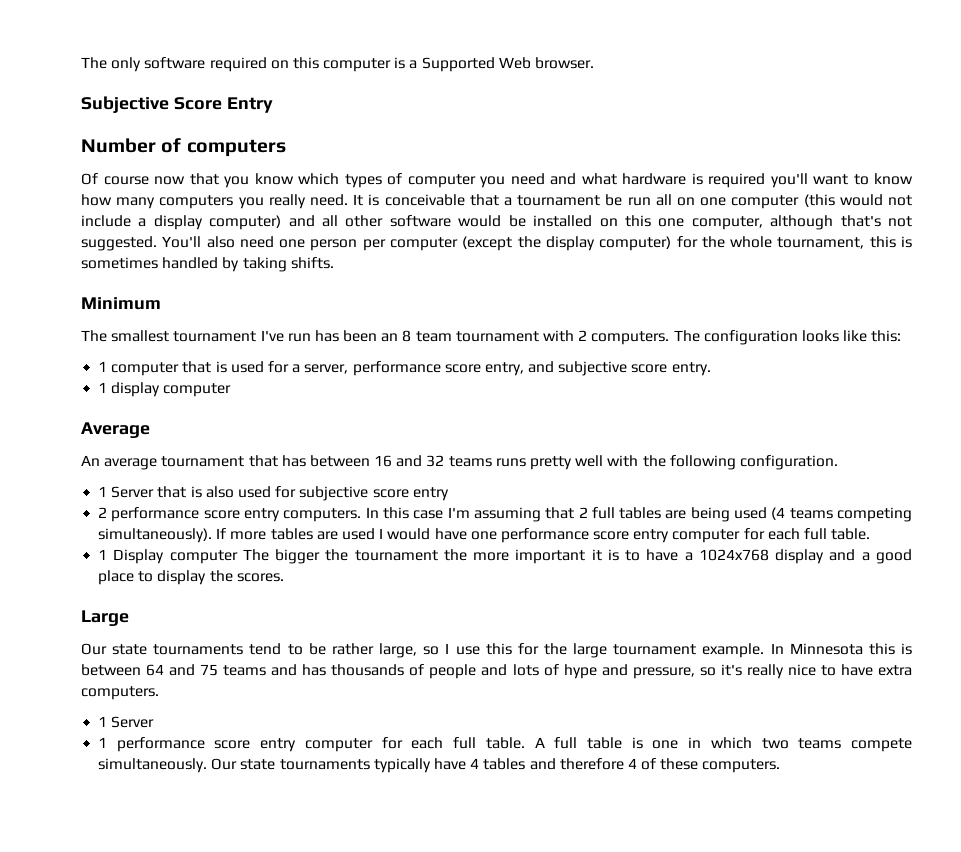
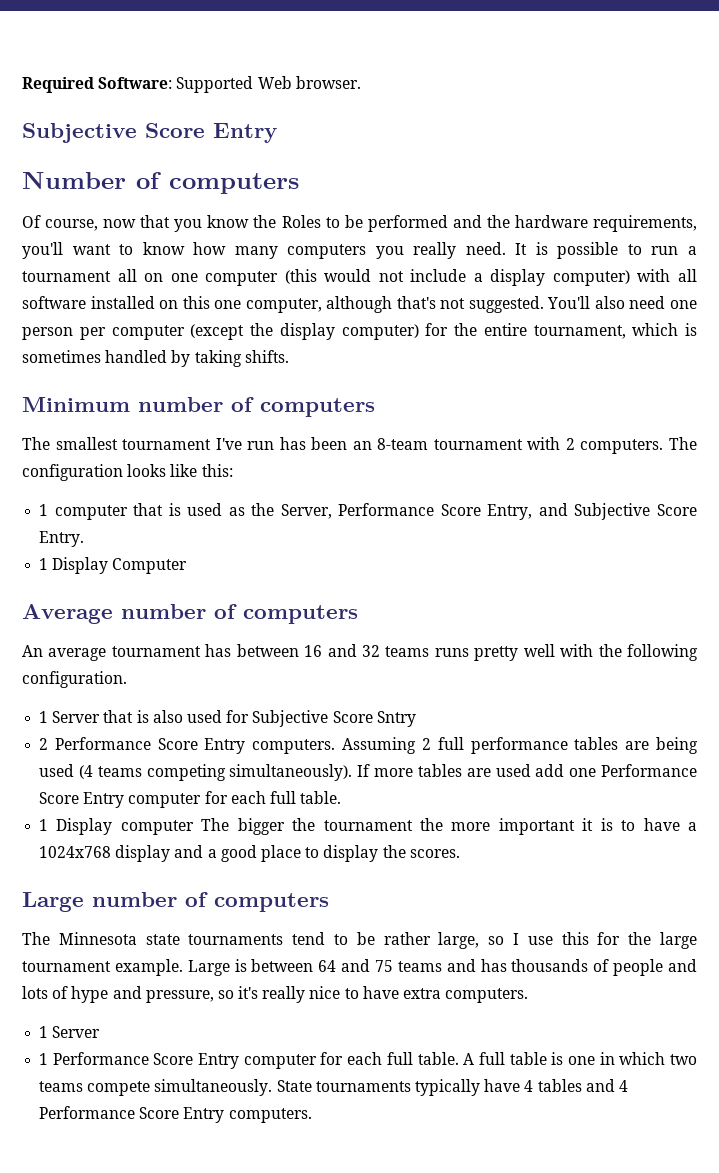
[81,57,418,72] The only software required on this computer is a -> [22,77,173,93] Required Software:
[103,176,149,185] course -> [45,219,99,231] course,
[298,173,765,188] which types of computer you need and what hardware is required -> [253,215,697,232] the Roles to be performed and the hardware requirements,
[384,194,651,206] conceivable that a tournament be run -> [557,242,697,259] [22,271,111,282] possible to run a tournament
[288,215,526,227] and all other software would be -> [637,269,698,282] [22,296,86,309] with all software
[730,236,896,249] whole tournament, this -> [483,323,679,339] entire tournament, which
(161, 303) none -> [138,397,375,417] number of computers
[402,330,452,342] 8 team -> [377,438,429,450] 8-team
[267,361,711,376] [98,382,232,397] for a server, performance score entry, and subjective score entry. // 1 display computer -> [228,503,697,520] [39,531,85,547] [39,557,188,574] as the Server, Performance Score Entry, and Subjective Score Entry. // 1 Display Computer
(150, 430) none -> [121,604,358,624] number of computers
[248,455,278,467] that -> (201, 651) none
[299,486,449,501] [98,507,575,522] subjective score entry // 2 performance score entry computers. In this case I'm assuming that -> [252,710,416,727] [39,737,417,754] Subjective Score Sntry // 2 Performance Score Entry computers. Assuming
(615, 513) none -> [470,737,568,754] performance
[379,528,670,543] I would have one performance score entry -> [535,764,697,777] [39,792,125,808] add one Performance Score Entry
[81,643,107,655] // Our -> [92,892,329,912] [22,932,137,945] number of computers // The Minnesota
[770,643,895,655] In Minnesota this -> [187,960,230,976] Large
[116,737,297,752] performance score entry -> [52,1052,240,1069] Performance Score Entry
[211,758,276,770] Our state -> [276,1080,312,1092] State
[559,758,699,770] therefore 4 of these -> [618,1080,628,1092] [39,1106,225,1123] 4 Performance Score Entry

